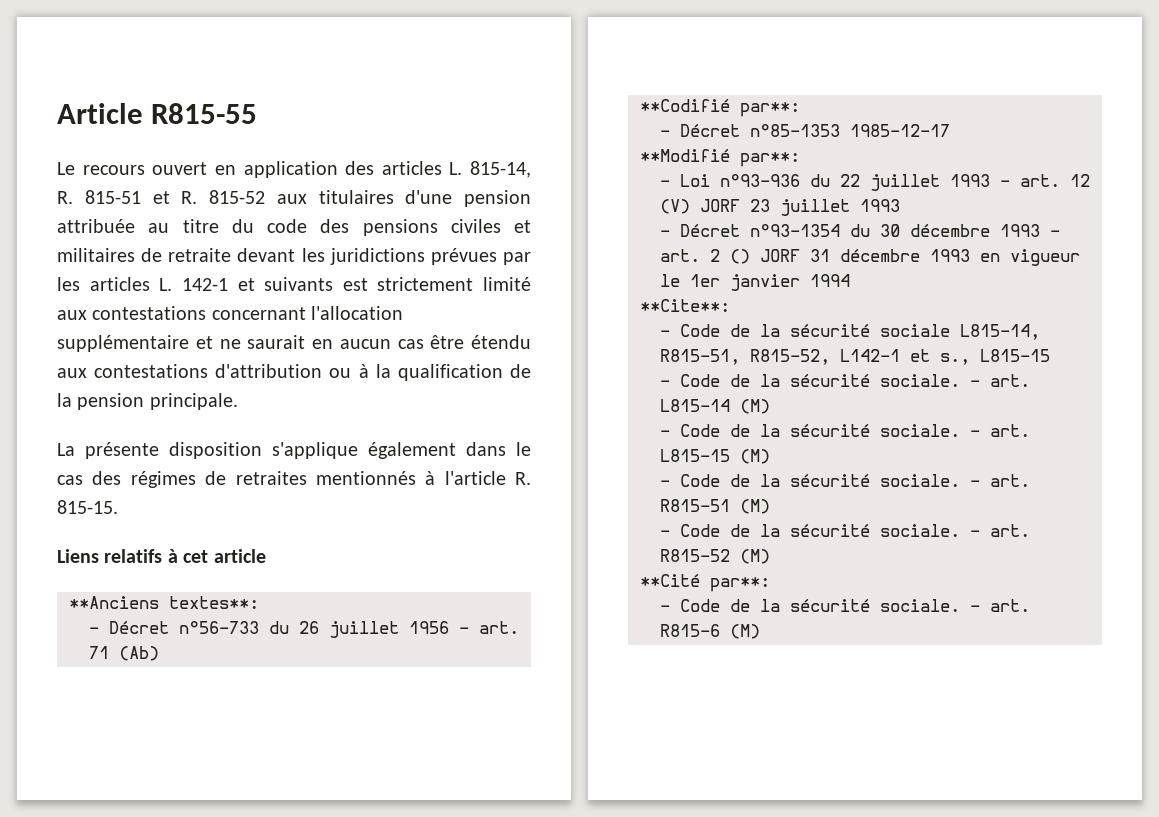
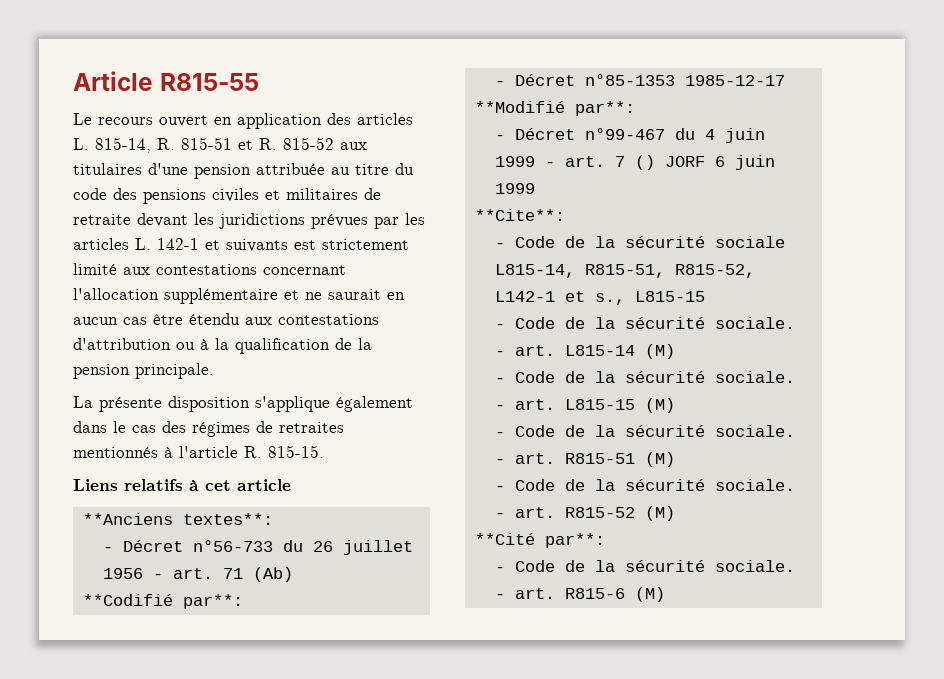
[680,174,1090,191] [660,199,900,216] [660,224,1060,237] [660,249,1080,266] [660,274,850,291] Loi n°93-936 du 22 juillet 1993 - art. 12 (V) JORF 23 juillet 1993 // - Décret n°93-1354 du 30 décembre 1993 - art. 2 () JORF 31 décembre 1993 en vigueur le 1er janvier 1994 -> [514,128,765,143] [494,155,775,170] [494,183,535,194] Décret n°99-467 du 4 juin 1999 - art. 7 () JORF 6 juin 1999

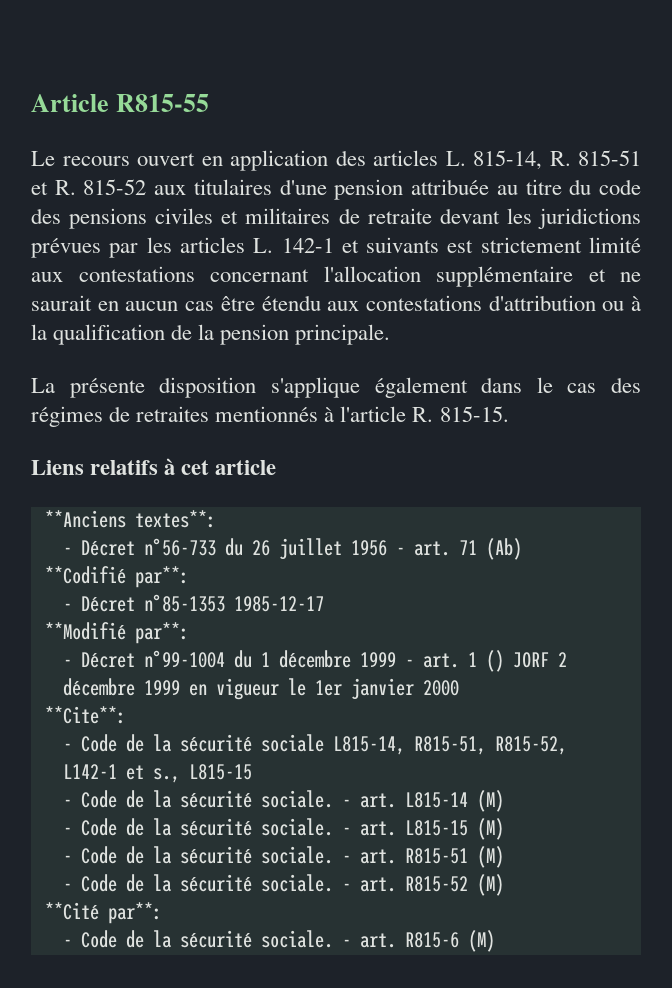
[584,128,765,143] n°99-467 du 4 juin -> [143,650,351,668] n°99-1004 du 1 décembre
[614,156,625,167] 7 -> [467,652,477,667] 1
[714,155,775,170] [494,183,535,194] 6 juin 1999 -> [557,652,567,667] [62,678,459,700] 2 décembre 1999 en vigueur le 1er janvier 2000

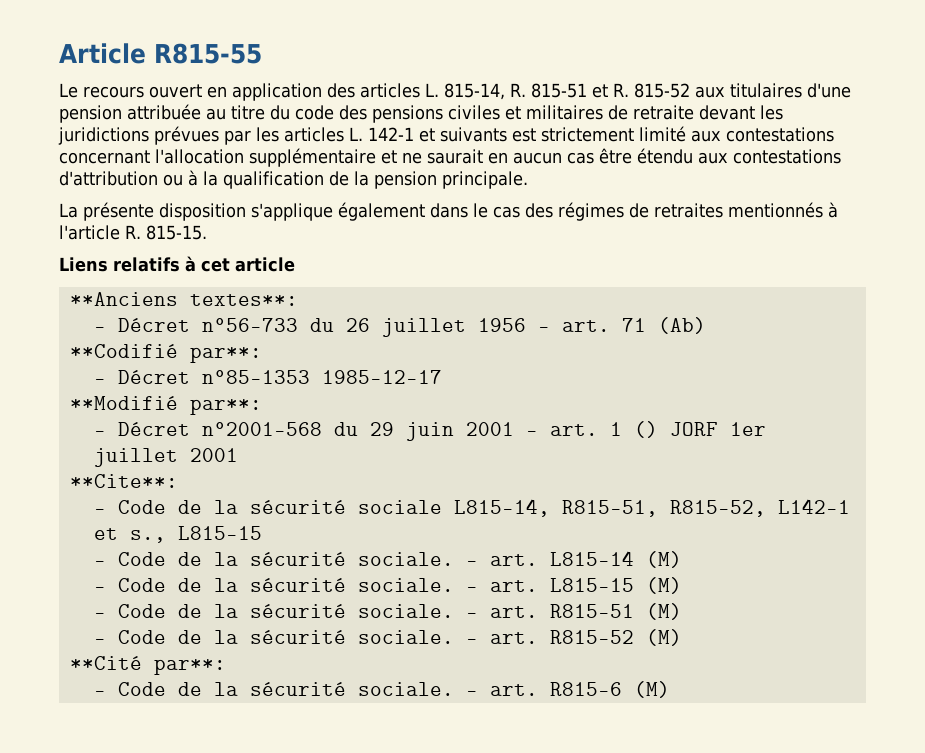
[143,650,396,668] n°99-1004 du 1 décembre 1999 -> [201,422,514,441] n°2001-568 du 29 juin 2001
[557,652,567,667] [62,678,459,700] 2 décembre 1999 en vigueur le 1er janvier 2000 -> [729,422,766,436] [93,448,238,467] 1er juillet 2001

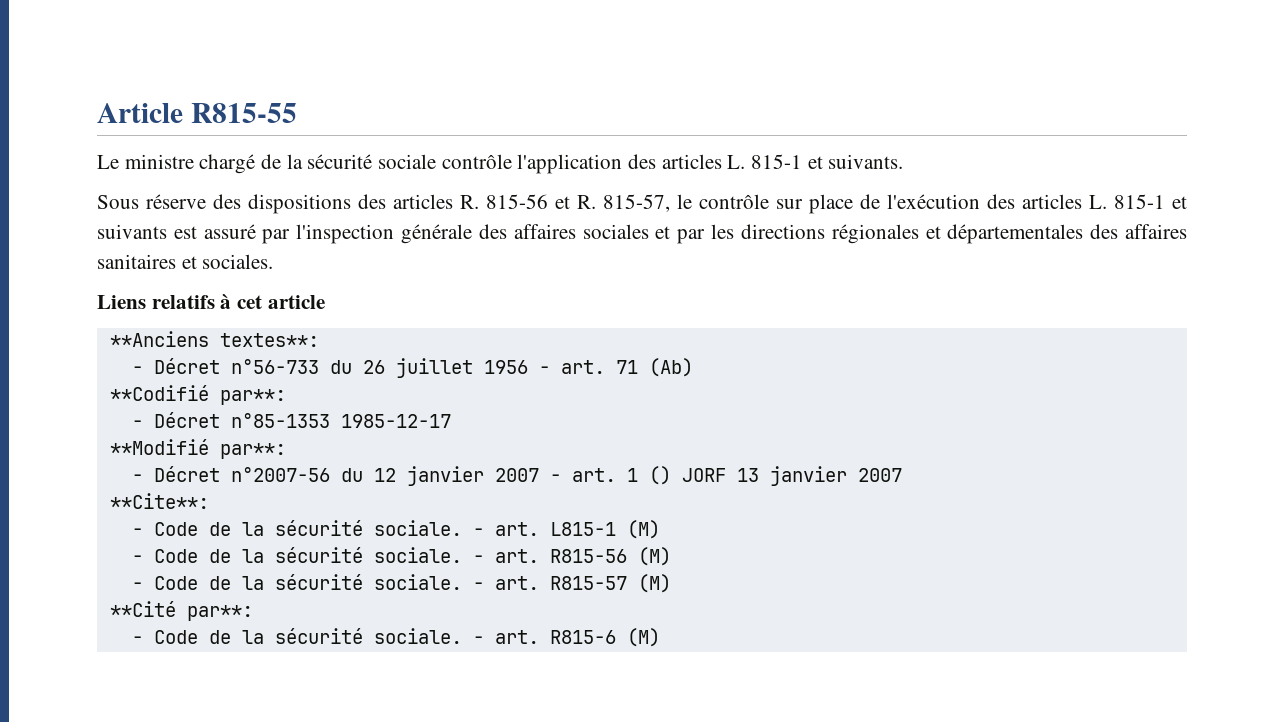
[83,83,851,101] [59,104,783,123] [58,126,414,145] recours ouvert en application des articles L. 815-14, R. 815-51 et R. 815-52 aux titulaires d'une pension attribuée au titre du code des pensions civiles et militaires de retraite devant les juridictions prévues par les articles L. 142-1 -> [124,154,904,174] [97,194,1165,214] ministre chargé de la sécurité sociale contrôle l'application des articles L. 815-1 et suivants. // Sous réserve des dispositions des articles R. 815-56 et R. 815-57, le contrôle sur place de l'exécution des articles L. 815-1
[541,126,834,142] [59,148,841,167] [59,170,528,189] [59,202,838,221] [59,225,207,240] strictement limité aux contestations concernant l'allocation supplémentaire et ne saurait en aucun cas être étendu aux contestations d'attribution ou à la qualification de la pension principale. // La présente disposition s'applique également dans le cas des régimes de retraites mentionnés à l'article R. 815-15. -> [203,224,1188,244] [97,254,274,269] assuré par l'inspection générale des affaires sociales et par les directions régionales et départementales des affaires sanitaires et sociales.
[201,422,514,441] n°2001-568 du 29 juin 2001 -> [230,466,539,486] n°2007-56 du 12 janvier 2007
[729,422,766,436] [93,448,238,467] [69,474,178,488] [93,499,850,517] [93,526,262,543] [93,551,682,568] [93,577,682,594] [93,603,682,620] [93,630,634,644] 1er juillet 2001 // **Cite**: // - Code de la sécurité sociale L815-14, R815-51, R815-52, L142-1 et s., L815-15 // - Code de la sécurité sociale. - art. L815-14 (M) // - Code de la sécurité sociale. - art. L815-15 (M) // - Code de la sécurité sociale. - art. R815-51 (M) // - Code de la sécurité sociale. - art. R815-52 -> [736,466,902,486] [109,493,209,509] [131,520,660,539] [131,547,671,566] [131,574,627,590] 13 janvier 2007 // **Cite**: // - Code de la sécurité sociale. - art. L815-1 (M) // - Code de la sécurité sociale. - art. R815-56 (M) // - Code de la sécurité sociale. - art. R815-57

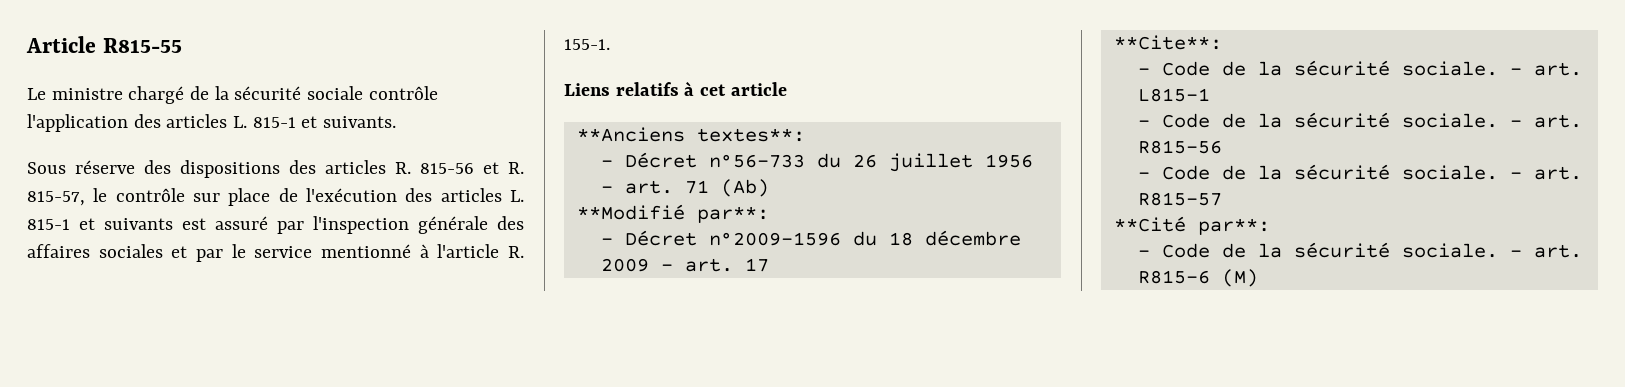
[711,224,1188,244] [97,254,274,269] les directions régionales et départementales des affaires sanitaires et sociales. -> [231,244,524,258] [564,39,610,50] le service mentionné à l'article R. 155-1.
[109,385,286,405] [131,412,451,428] [109,439,286,459] [131,466,902,486] **Codifié par**: // - Décret n°85-1353 1985-12-17 // **Modifié par**: // - Décret n°2007-56 du 12 janvier 2007 - art. 1 () JORF 13 janvier 2007 -> [576,204,769,223] [600,230,1021,246] [600,258,769,272] **Modifié par**: // - Décret n°2009-1596 du 18 décembre 2009 - art. 17
[626,520,660,539] (M) -> (1210, 95) none
[637,547,671,566] (M) -> (1222, 147) none
[637,574,671,593] (M) -> (1222, 199) none

